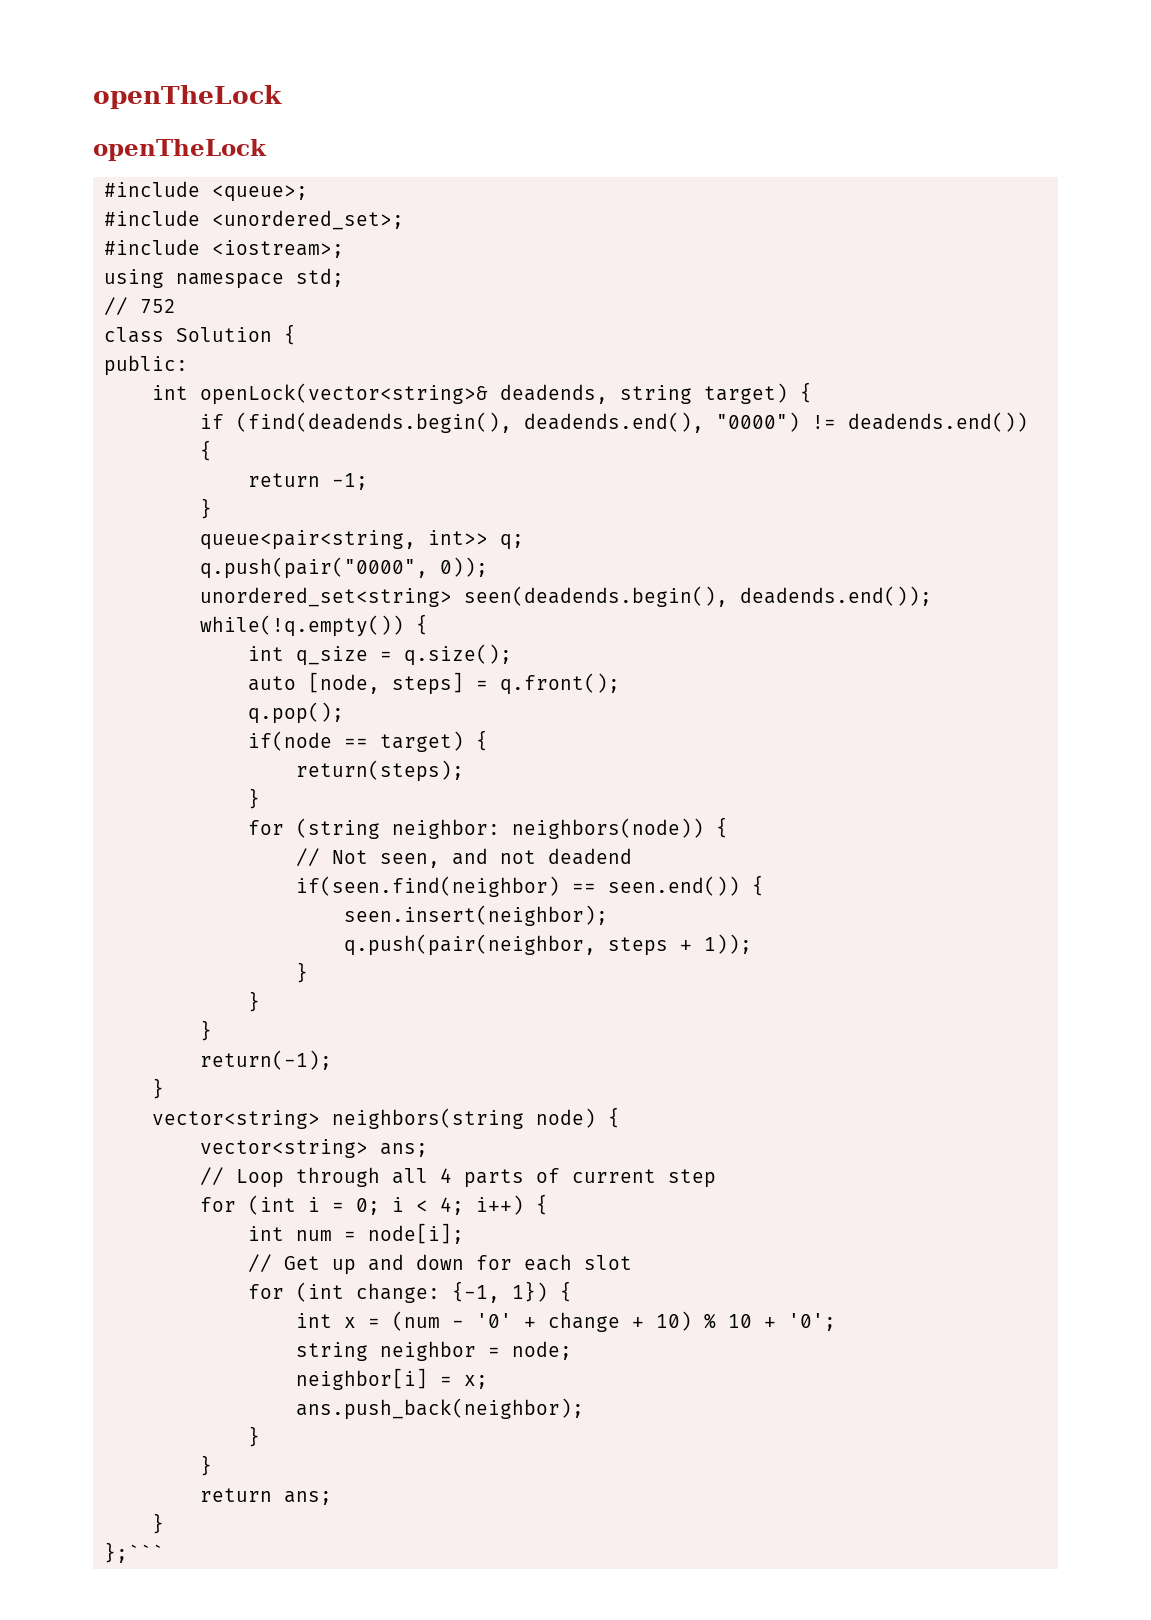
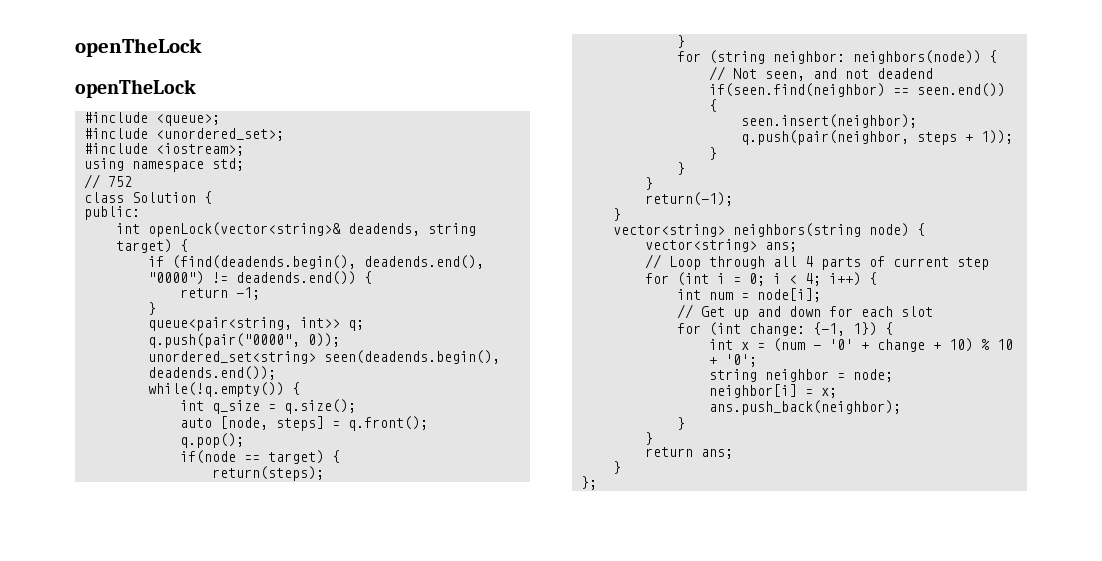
[103,1542,164,1563] };``` -> [581,476,598,490] };

